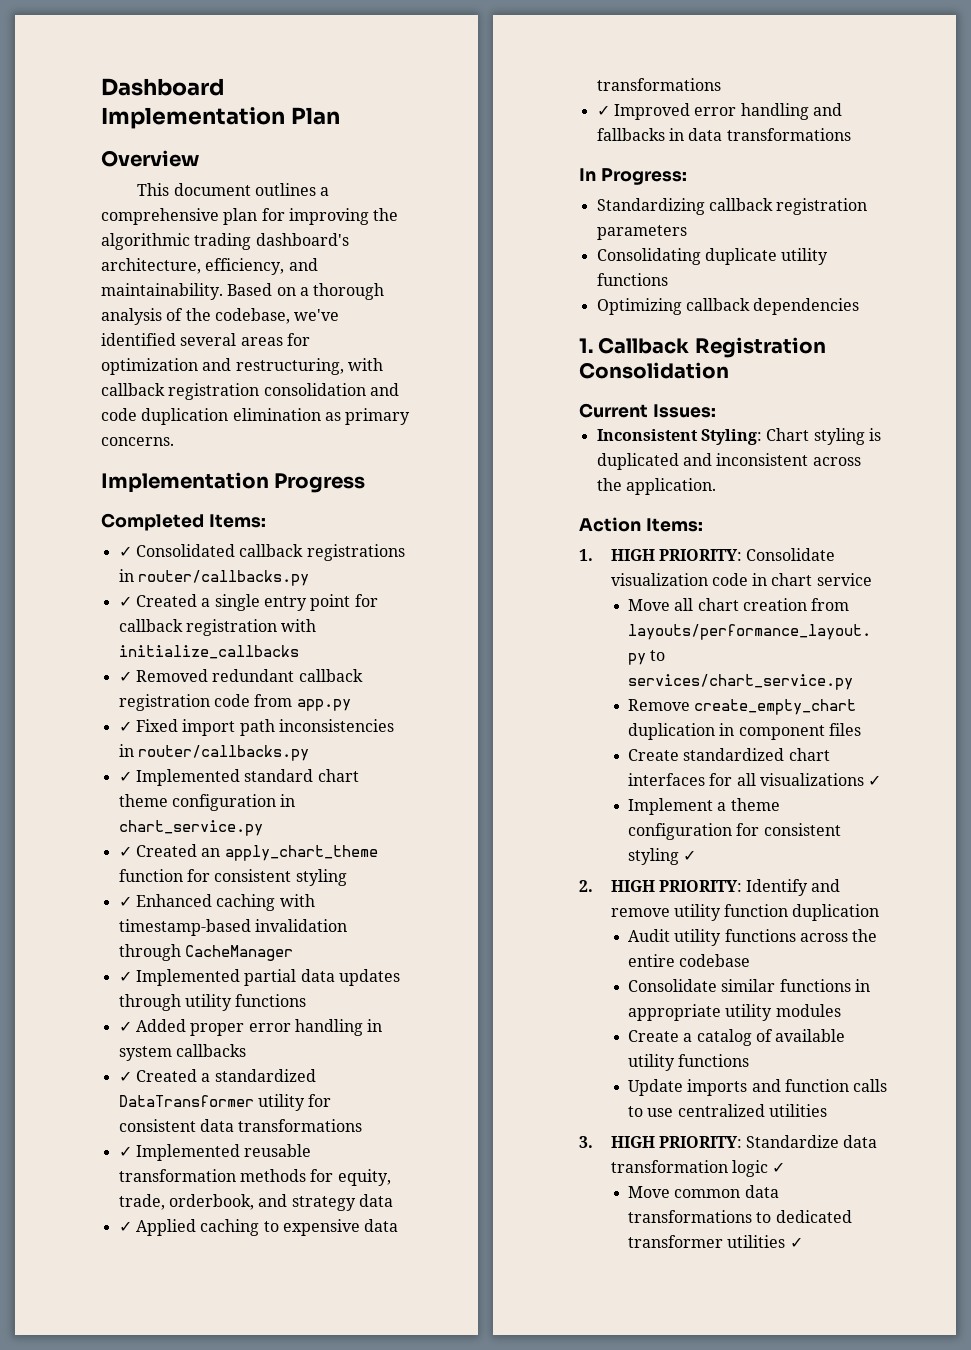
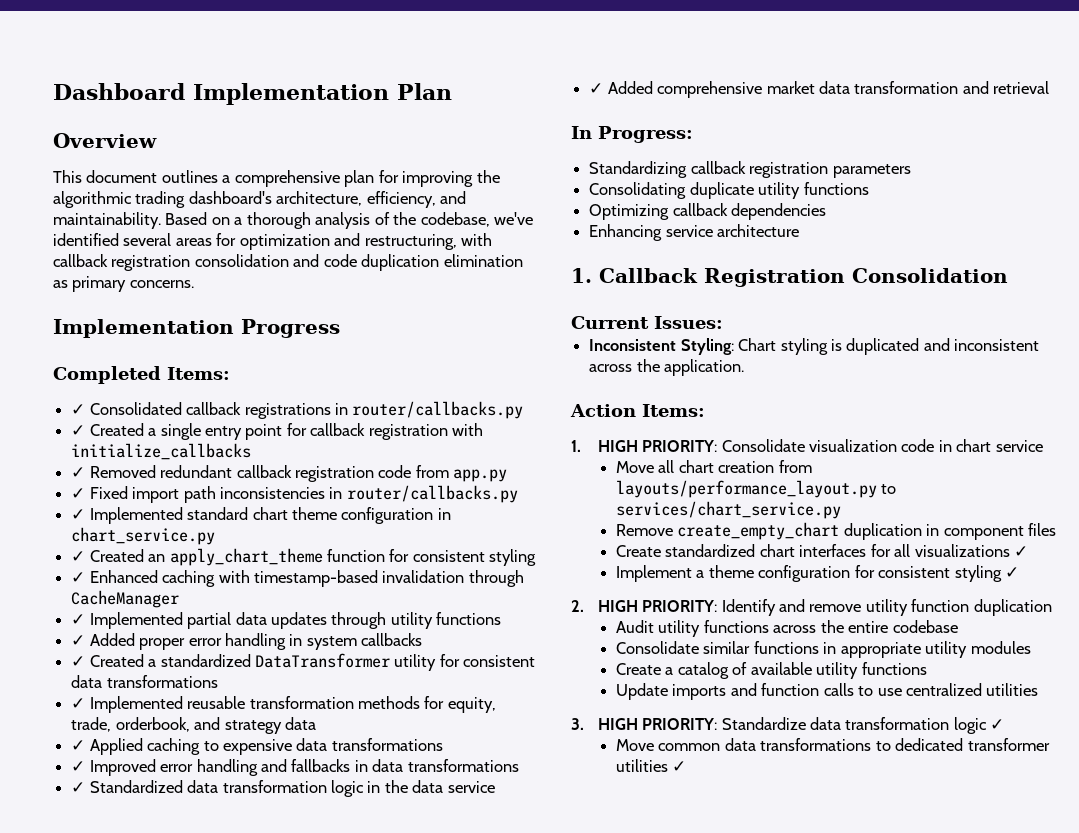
(851, 134) none -> [71,780,495,797] [589,81,1050,98] // ✓ Standardized data transformation logic in the data service // ✓ Added comprehensive market data transformation and retrieval
(860, 306) none -> [589,224,800,241] // Enhancing service architecture

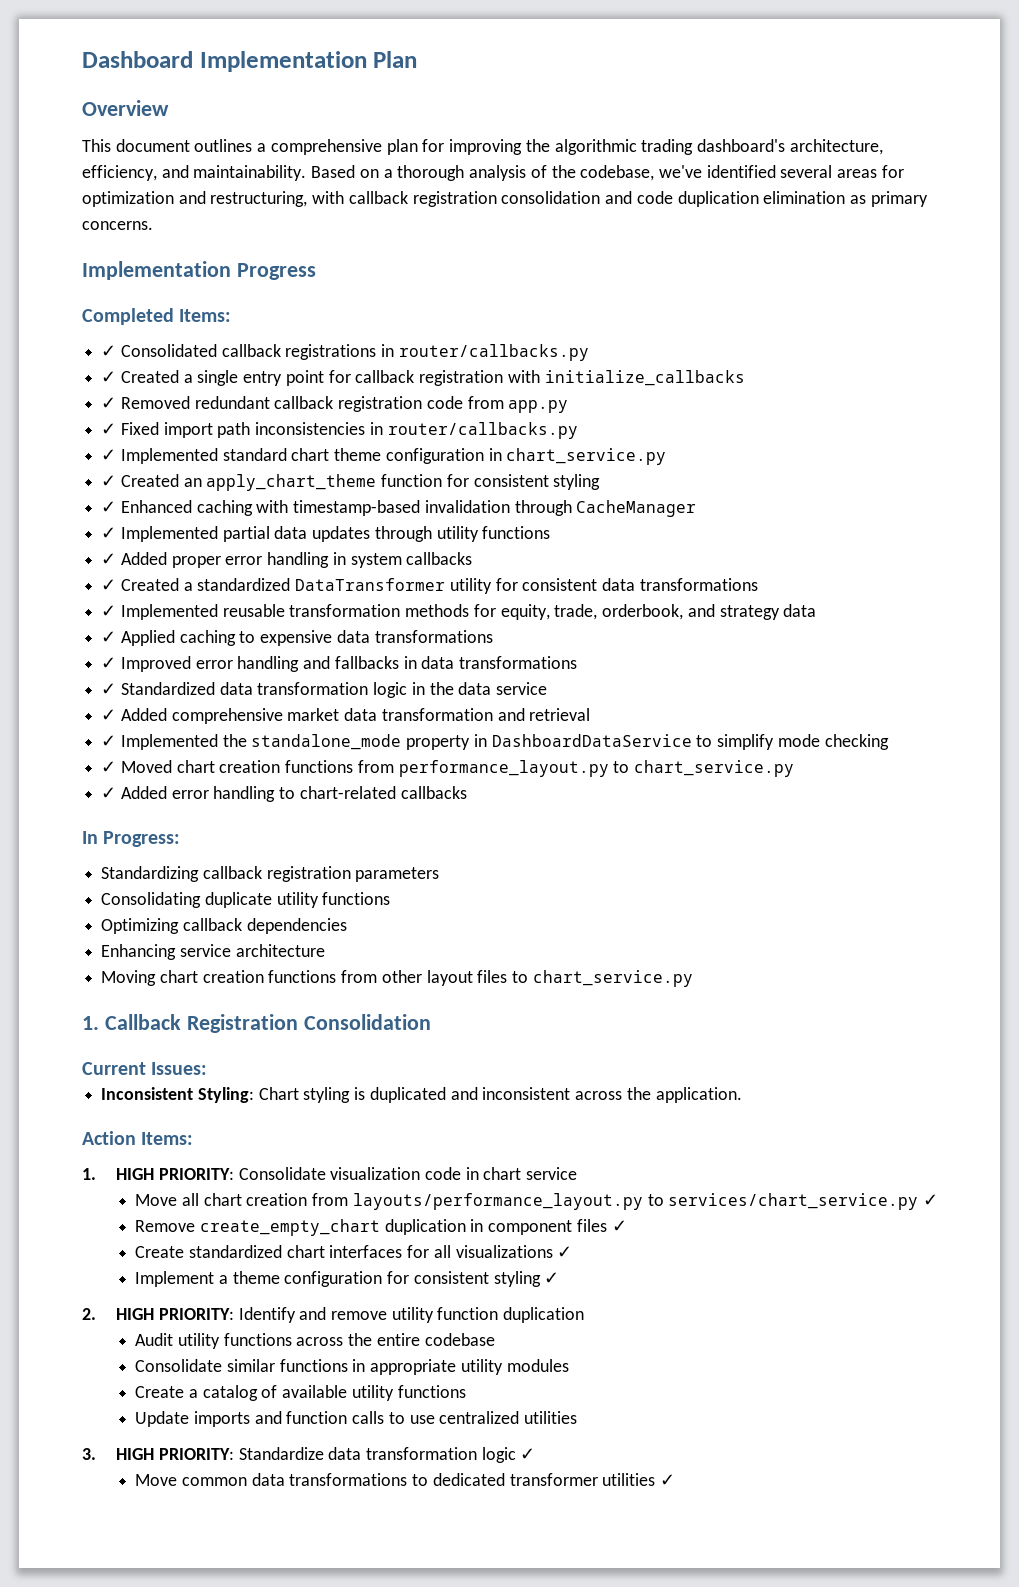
(1050, 87) none -> [101,734,889,750] [101,760,795,777] [101,786,467,802] // ✓ Implemented the standalone_mode property in DashboardDataService to simplify mode checking // ✓ Moved chart creation functions from performance_layout.py to chart_service.py // ✓ Added error handling to chart-related callbacks
(800, 230) none -> [101,970,693,987] // Moving chart creation functions from other layout files to chart_service.py
(841, 510) none -> [923,1194,939,1206] ✓
(1057, 529) none -> [611,1220,627,1232] ✓

